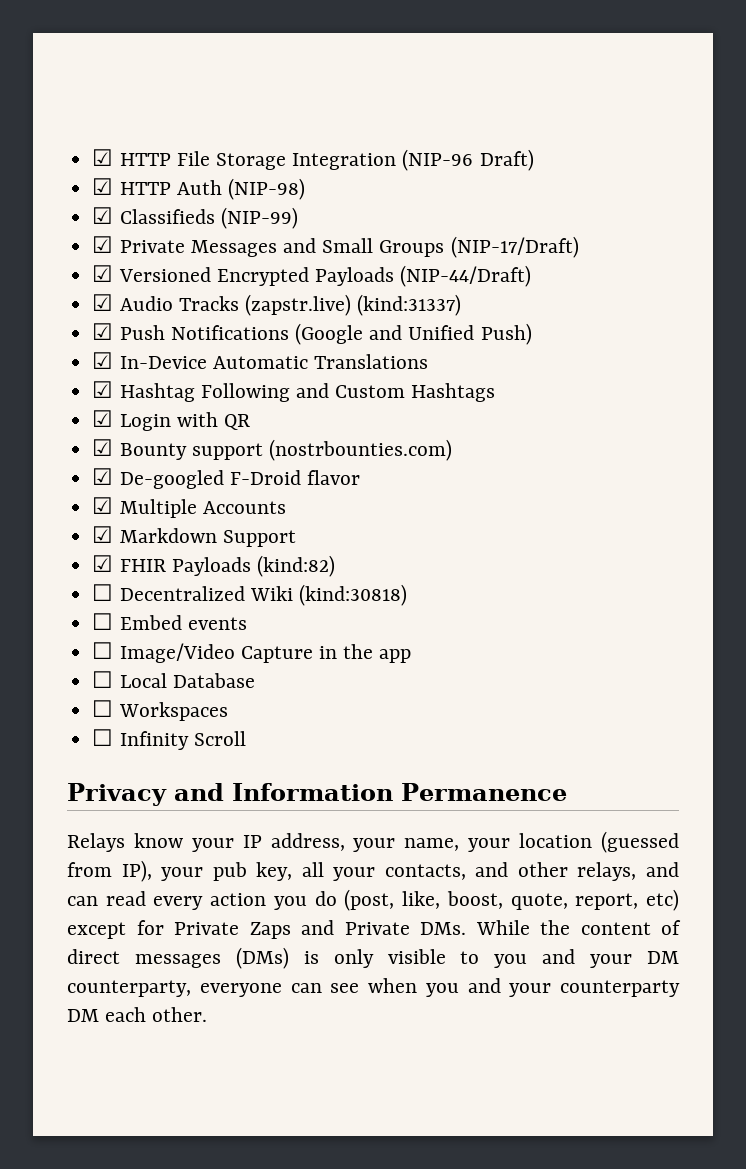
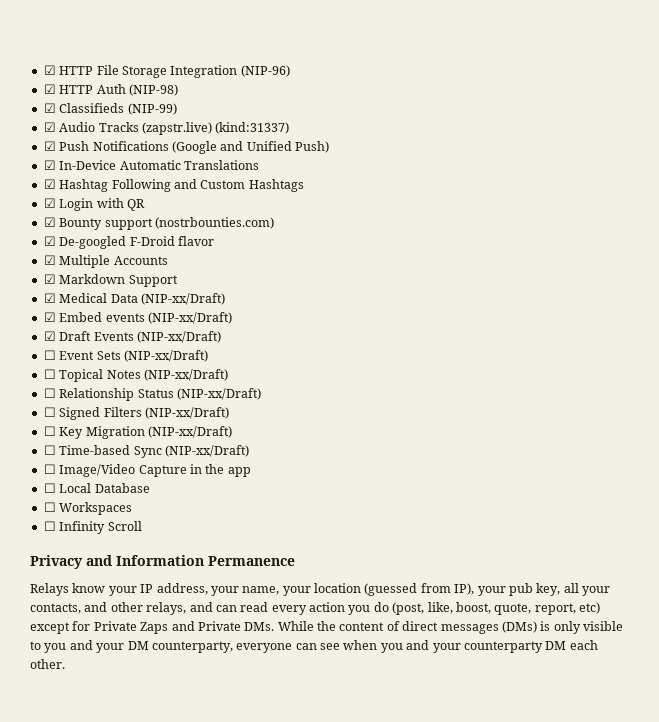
[402,149,534,171] (NIP-96 Draft) -> [240,65,290,77] (NIP-96)
[92,236,579,258] [92,265,532,287] // ☑ Private Messages and Small Groups (NIP-17/Draft) // ☑ Versioned Encrypted Payloads (NIP-44/Draft) -> (177, 109) none
[119,555,335,577] [92,584,407,606] [92,613,247,630] FHIR Payloads (kind:82) // ☐ Decentralized Wiki (kind:30818) // ☐ Embed events -> [59,293,225,305] [43,312,232,324] [43,331,221,343] [43,350,208,362] [43,369,228,382] [43,388,261,401] [43,407,229,420] [43,426,232,439] [43,445,249,458] Medical Data (NIP-xx/Draft) // ☑ Embed events (NIP-xx/Draft) // ☑ Draft Events (NIP-xx/Draft) // ☐ Event Sets (NIP-xx/Draft) // ☐ Topical Notes (NIP-xx/Draft) // ☐ Relationship Status (NIP-xx/Draft) // ☐ Signed Filters (NIP-xx/Draft) // ☐ Key Migration (NIP-xx/Draft) // ☐ Time-based Sync (NIP-xx/Draft)

